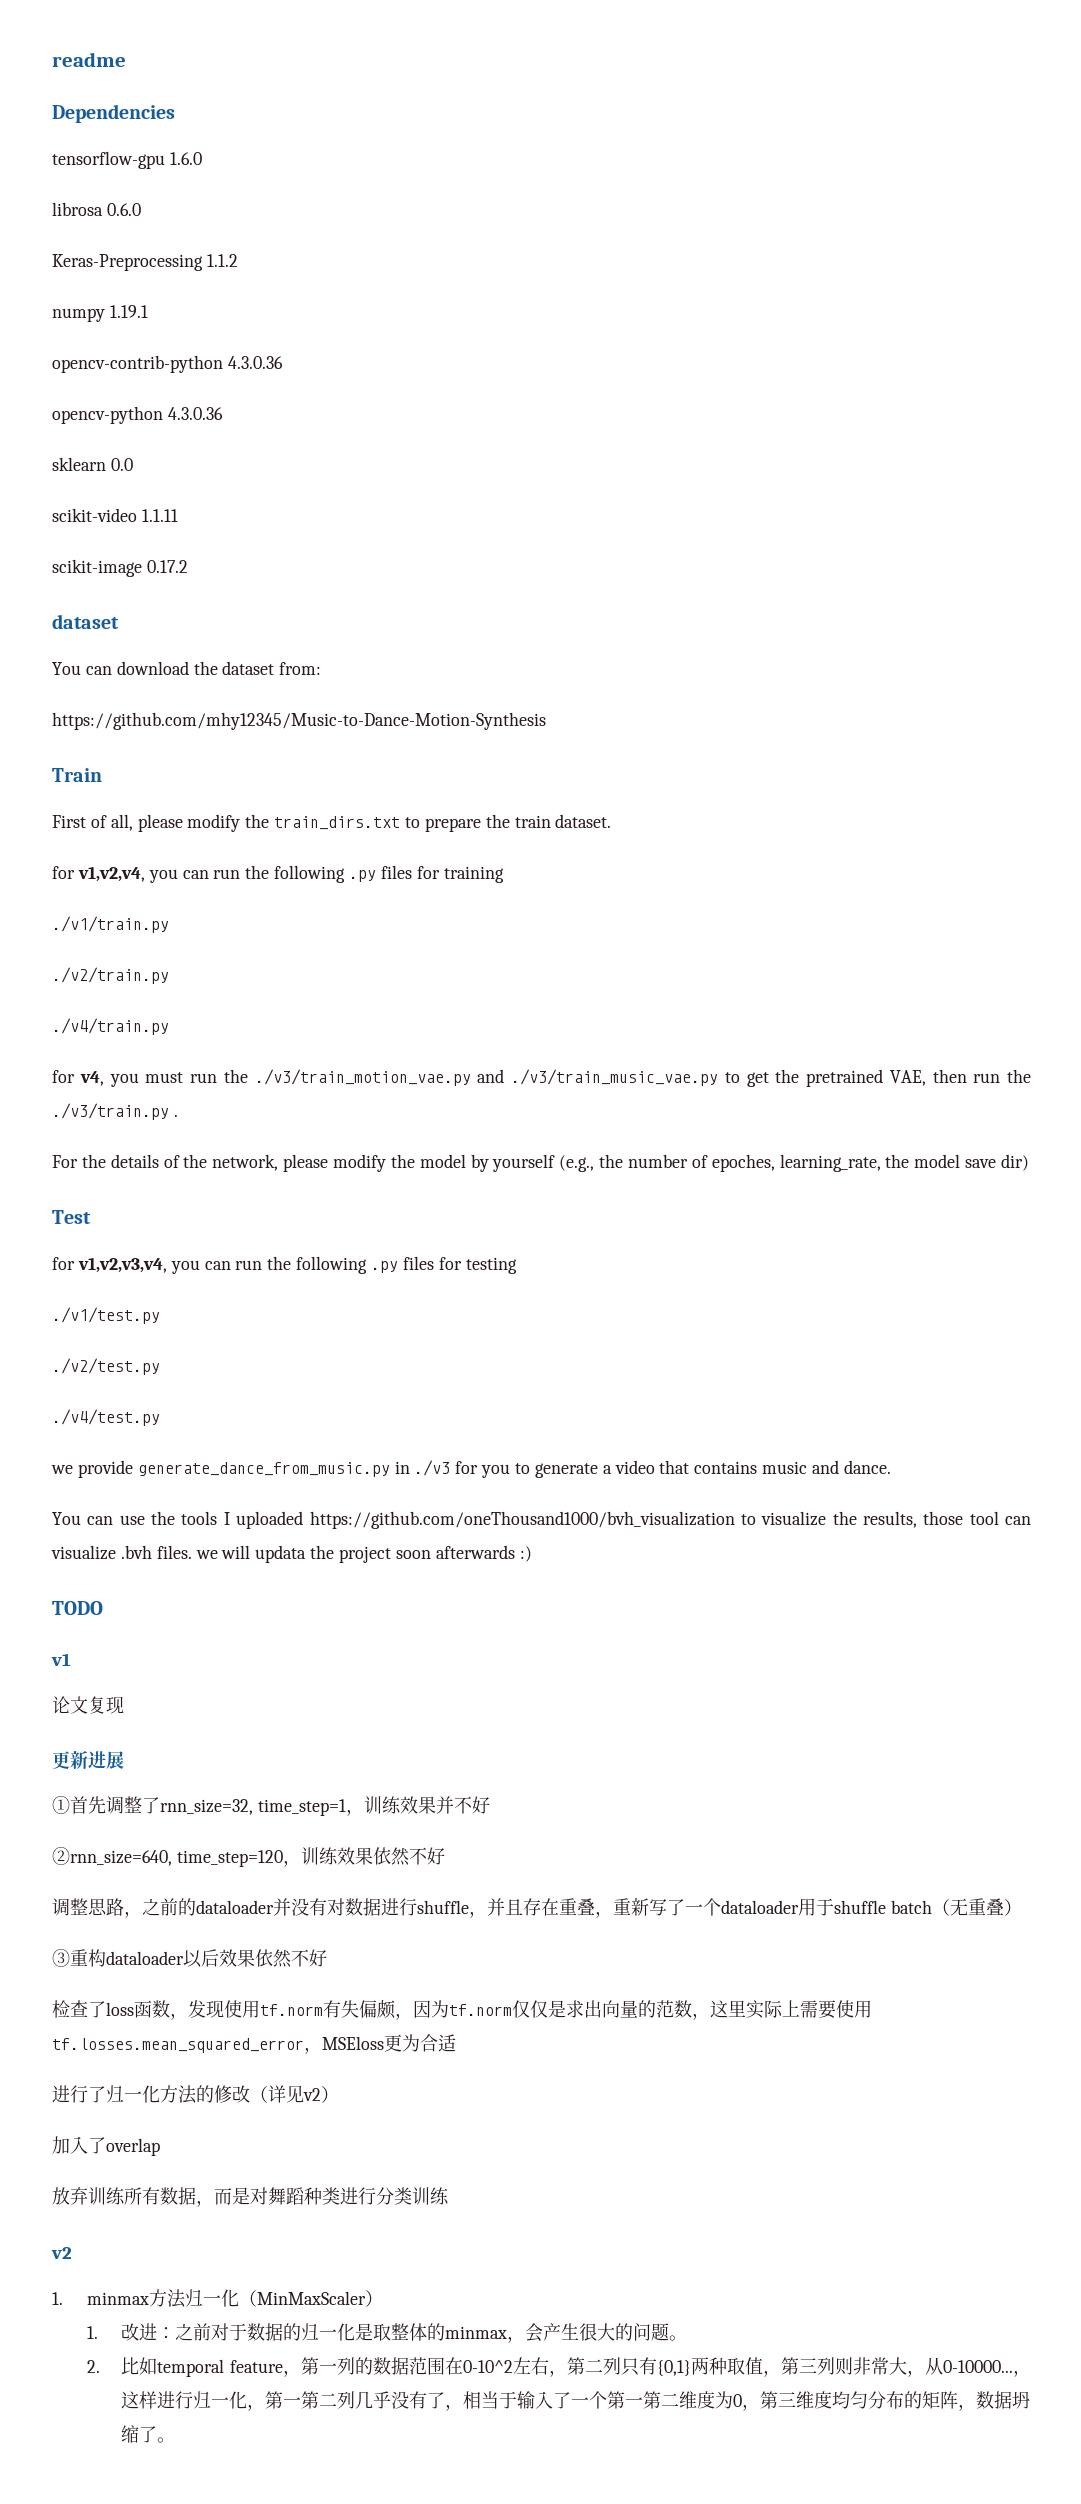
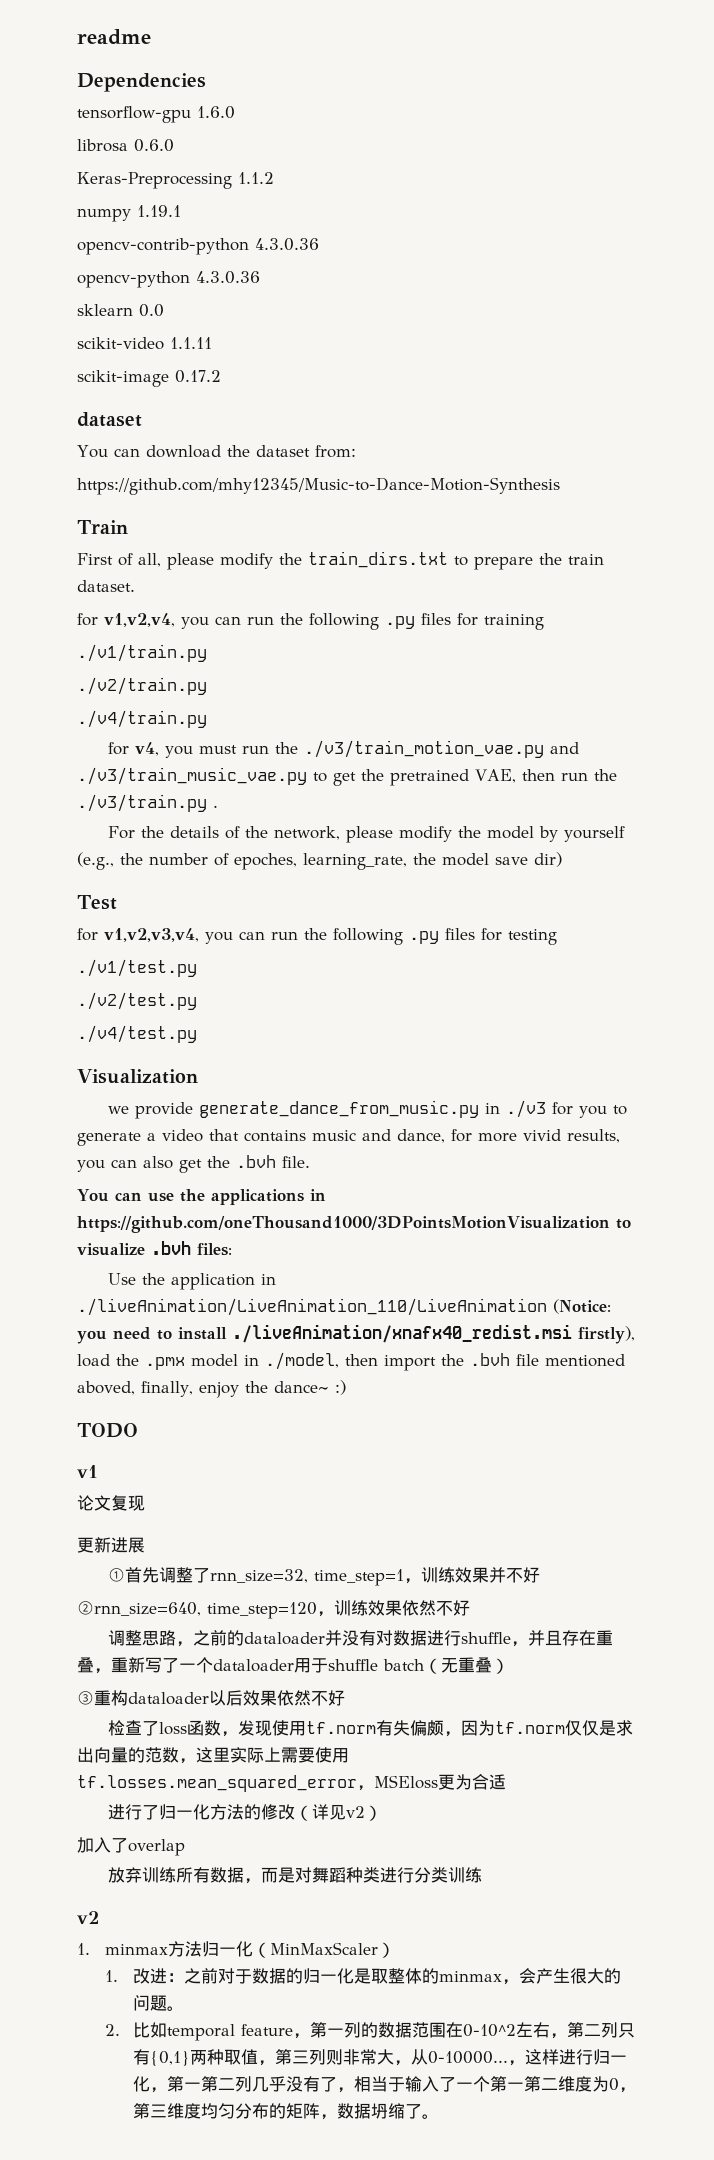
(160, 1417) none -> [77,1069,198,1084] // Visualization
[843,1460,891,1474] [52,1511,1032,1529] [51,1545,515,1563] dance. // You can use the tools I uploaded https://github.com/oneThousand1000/bvh_visualization to visualize the results, those tool can visualize .bvh files. we will updata the project soon afterwards -> [397,1129,620,1143] [77,1155,310,1173] [77,1189,326,1205] [77,1216,631,1233] [77,1241,232,1256] [107,1273,276,1290] [77,1298,611,1316] [77,1324,635,1344] [77,1352,625,1371] [77,1381,329,1398] dance, for more vivid results, you can also get the .bvh file. // You can use the applications in https://github.com/oneThousand1000/3DPointsMotionVisualization to visualize .bvh files: // Use the application in ./liveAnimation/LiveAnimation_110/LiveAnimation (Notice: you need to install ./liveAnimation/xnafx40_redist.msi firstly), load the .pmx model in ./model, then import the .bvh file mentioned aboved, finally, enjoy the dance~

